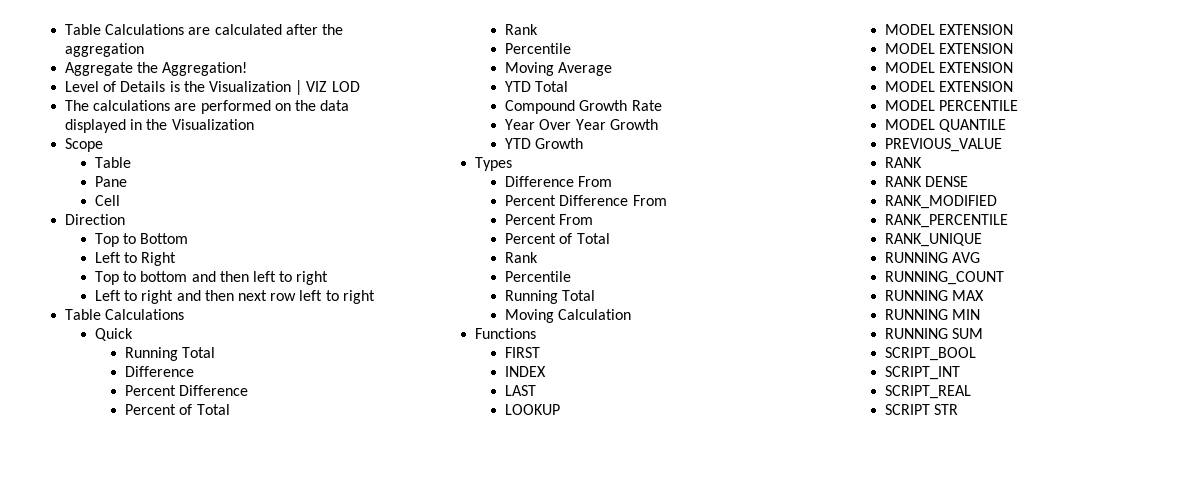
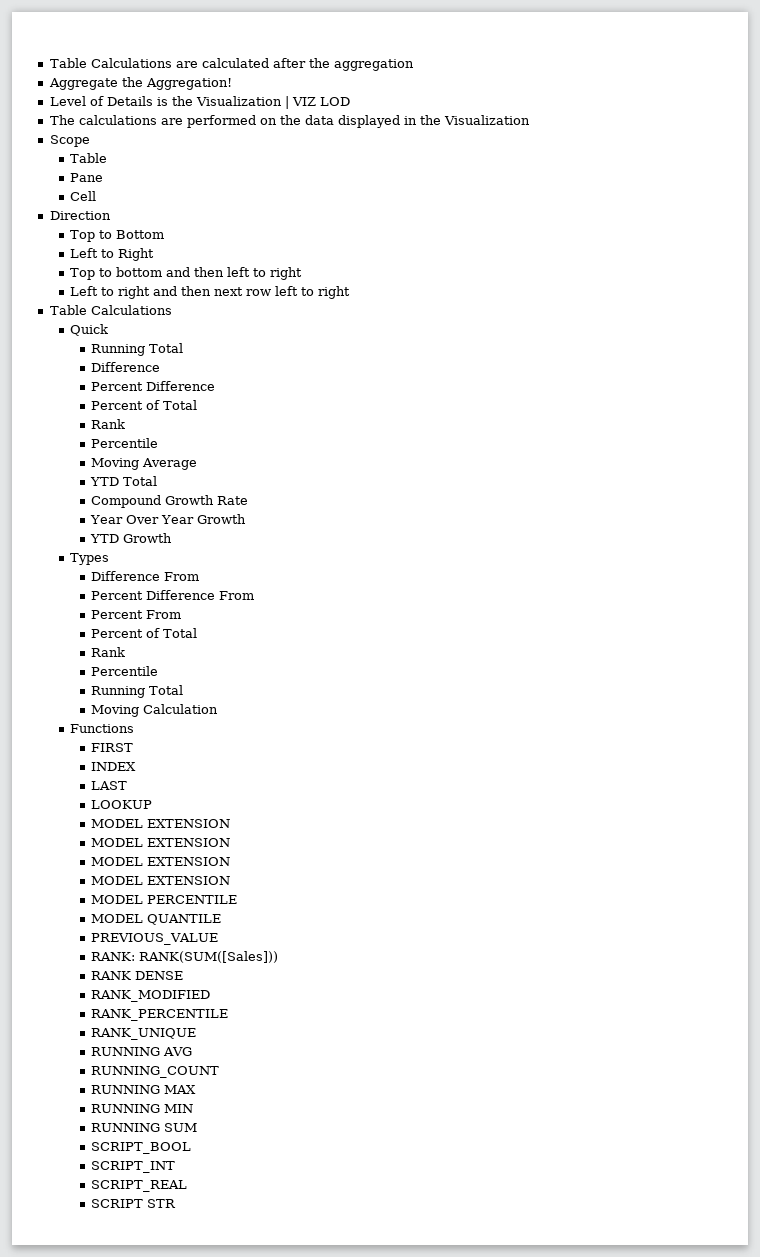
[885,157,923,168] RANK -> [90,951,278,963] RANK: RANK(SUM([Sales]))

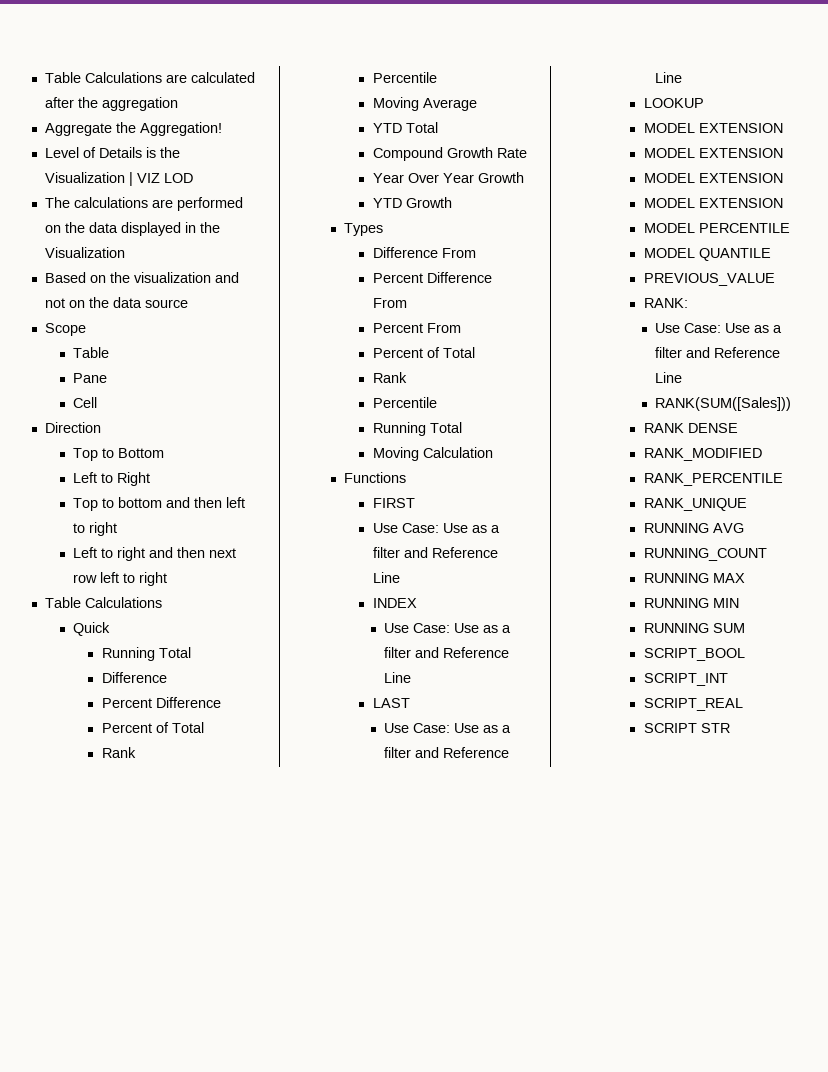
(530, 120) none -> [44,272,239,283] [44,297,188,308] // Based on the visualization and not on the data source
[90,762,136,771] [90,781,127,790] INDEX // LAST -> [372,523,500,533] [372,547,498,558] [372,572,400,583] [372,598,417,608] [384,623,512,633] [384,647,510,658] [384,672,412,683] [372,698,410,708] [384,723,512,733] [384,747,510,758] [655,72,683,83] Use Case: Use as a filter and Reference Line // INDEX // Use Case: Use as a filter and Reference Line // LAST // Use Case: Use as a filter and Reference Line
(135, 956) none -> [655,323,783,333] [655,347,781,358] [655,372,683,383] // Use Case: Use as a filter and Reference Line //

